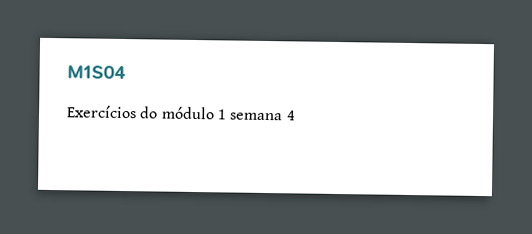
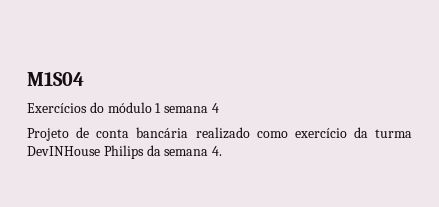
(296, 115) none -> [27,127,412,141] [27,145,223,159] // Projeto de conta bancária realizado como exercício da turma DevINHouse Philips da semana 4.

